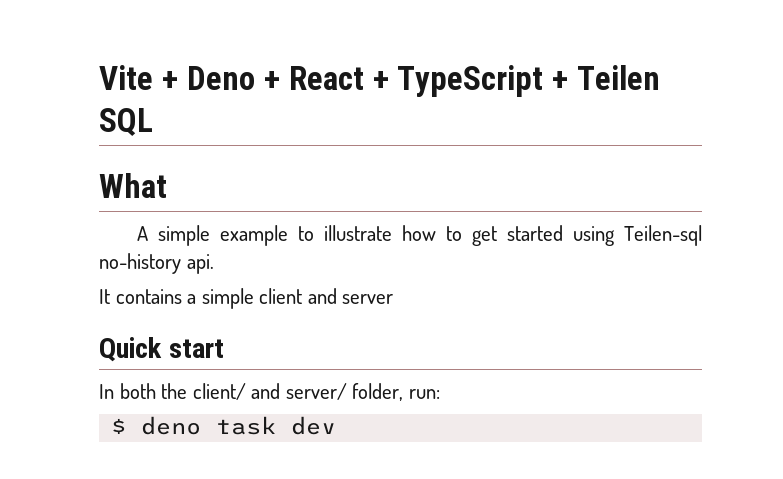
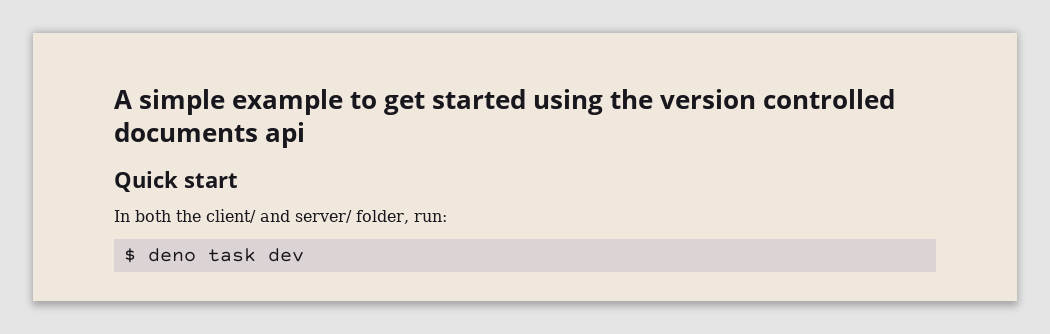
[99,65,661,97] [99,108,153,136] [99,173,167,198] [137,225,702,246] [99,253,214,274] [99,288,394,309] Vite + Deno + React + TypeScript + Teilen SQL // What // A simple example to illustrate how to get started using Teilen-sql no-history api. // It contains a simple client and server -> [114,89,895,115] [114,122,305,148] A simple example to get started using the version controlled documents api

